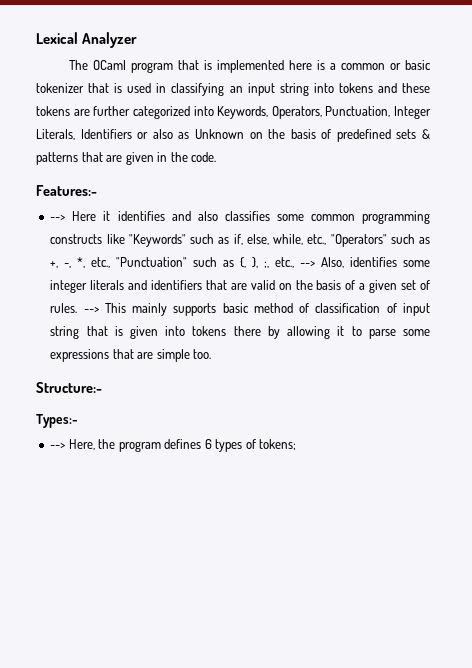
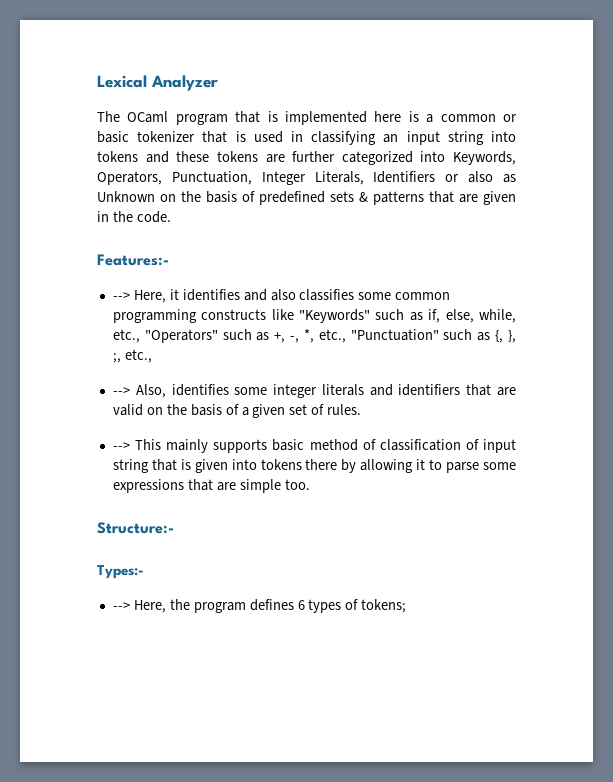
[72,211,97,221] Here -> [133,290,166,303] Here,
(295, 262) none -> (152, 356) //
(78, 308) none -> (362, 409) //

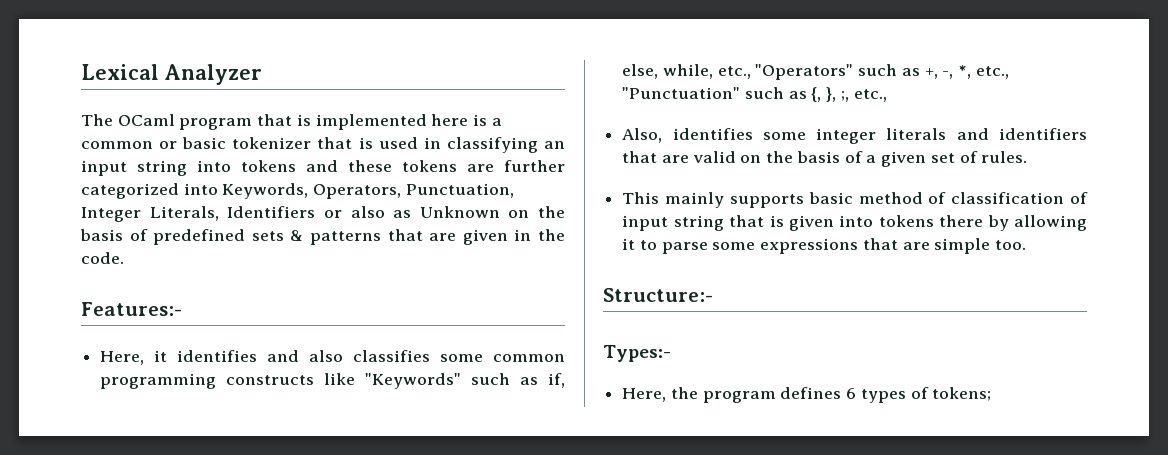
[112,292,130,300] --> -> (182, 309) none
[112,387,130,395] --> -> (887, 95) none
[112,442,130,450] --> -> (1028, 157) none
[112,602,130,610] --> -> (671, 353) none

